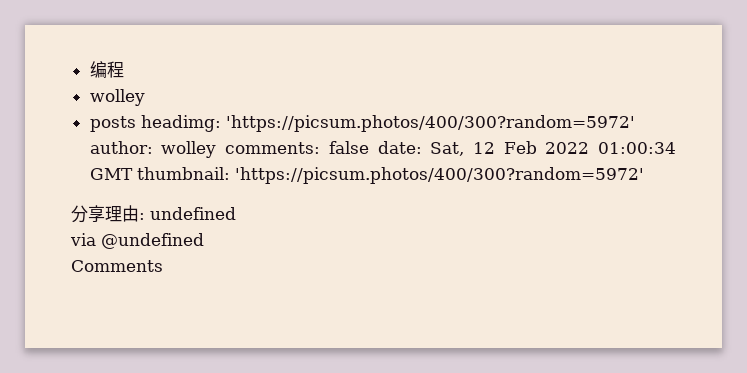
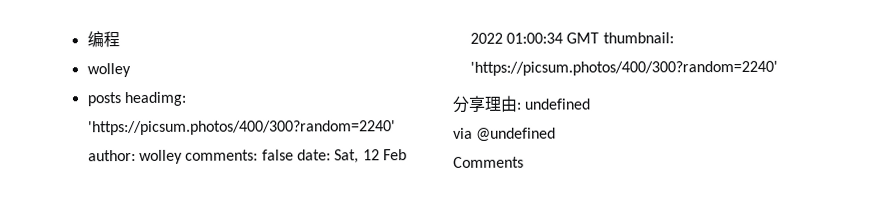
[225,115,635,132] 'https://picsum.photos/400/300?random=5972' -> [87,120,396,136] 'https://picsum.photos/400/300?random=2240'
[234,167,644,184] 'https://picsum.photos/400/300?random=5972' -> [469,60,778,76] 'https://picsum.photos/400/300?random=2240'

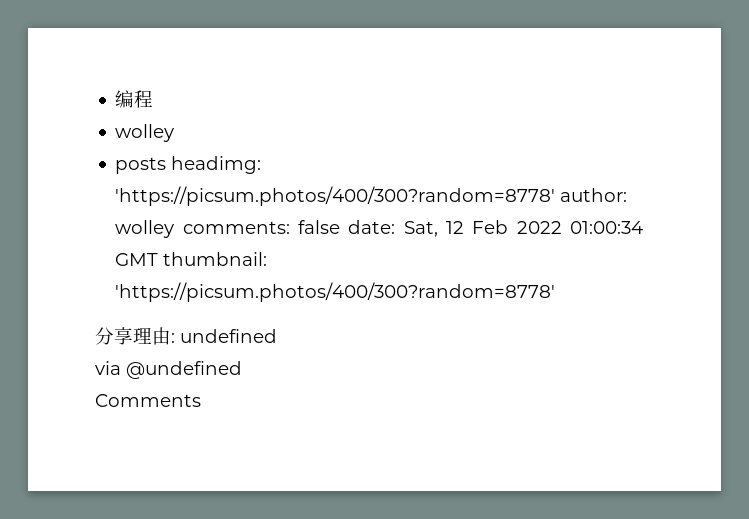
[87,120,396,136] 'https://picsum.photos/400/300?random=2240' -> [115,186,556,206] 'https://picsum.photos/400/300?random=8778'
[469,60,778,76] 'https://picsum.photos/400/300?random=2240' -> [115,282,556,302] 'https://picsum.photos/400/300?random=8778'

